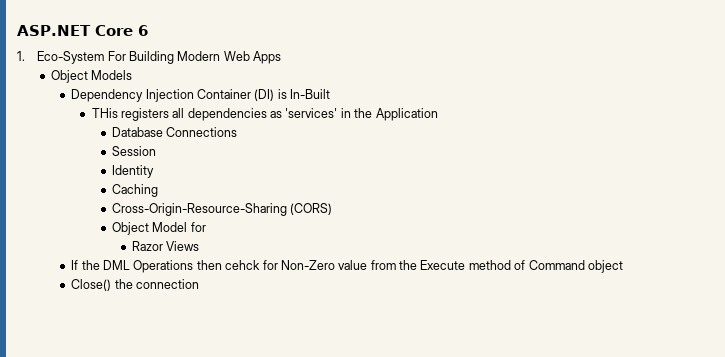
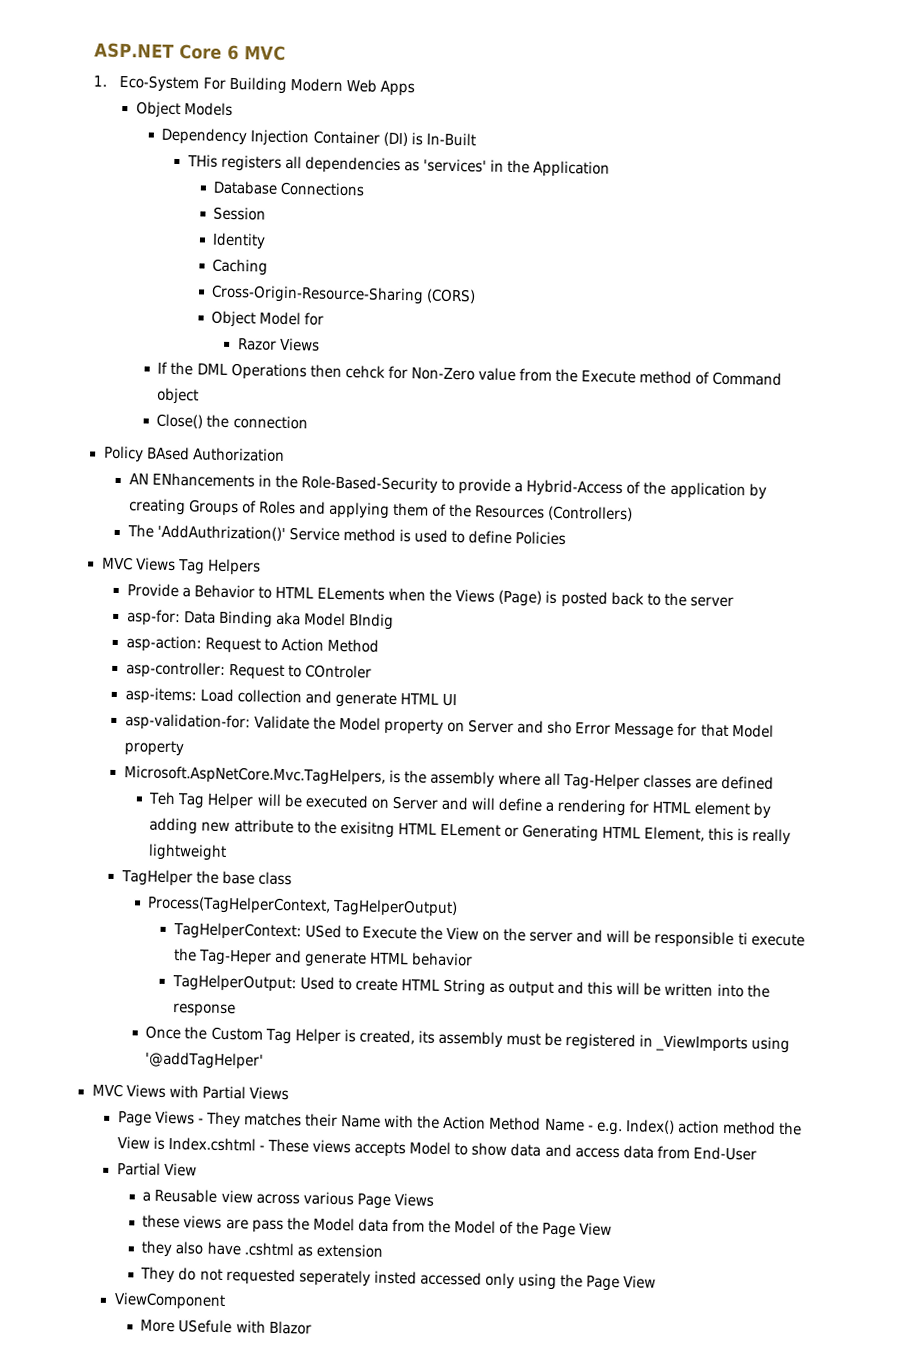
(148, 30) none -> [243,45,286,61] MVC
(200, 284) none -> [102,445,285,463] [128,472,767,500] [128,498,634,522] [126,524,567,546] [101,556,261,576] [126,583,734,608] [126,609,395,630] [125,635,380,654] [125,661,373,681] [124,687,458,709] [124,713,774,740] [123,740,184,757] [123,765,775,791] [148,791,772,819] [149,817,792,846] [148,843,228,861] [120,869,293,887] [147,895,459,918] [172,922,805,949] [173,948,474,968] [171,974,770,998] [172,1003,236,1018] [145,1025,791,1054] [145,1051,265,1070] [91,1083,289,1101] [117,1110,802,1136] [116,1136,757,1161] [116,1162,198,1177] [142,1188,434,1209] [142,1214,613,1239] [141,1240,383,1258] [140,1266,656,1292] [113,1292,226,1311] [140,1319,312,1335] // Policy BAsed Authorization // AN ENhancements in the Role-Based-Security to provide a Hybrid-Access of the application by creating Groups of Roles and applying them of the Resources (Controllers) // The 'AddAuthrization()' Service method is used to define Policies // MVC Views Tag Helpers // Provide a Behavior to HTML ELements when the Views (Page) is posted back to the server // asp-for: Data Binding aka Model BIndig // asp-action: Request to Action Method // asp-controller: Request to COntroler // asp-items: Load collection and generate HTML UI // asp-validation-for: Validate the Model property on Server and sho Error Message for that Model property // Microsoft.AspNetCore.Mvc.TagHelpers, is the assembly where all Tag-Helper classes are defined // Teh Tag Helper will be executed on Server and will define a rendering for HTML element by adding new attribute to the exisitng HTML ELement or Generating HTML Element, this is really lightweight // TagHelper the base class // Process(TagHelperContext, TagHelperOutput) // TagHelperContext: USed to Execute the View on the server and will be responsible ti execute the Tag-Heper and generate HTML behavior // TagHelperOutput: Used to create HTML String as output and this will be written into the response // Once the Custom Tag Helper is created, its assembly must be registered in _ViewImports using '@addTagHelper' // MVC Views with Partial Views // Page Views - They matches their Name with the Action Method Name - e.g. Index() action method the View is Index.cshtml - These views accepts Model to show data and access data from End-User // Partial View // a Reusable view across various Page Views // these views are pass the Model data from the Model of the Page View // they also have .cshtml as extension // They do not requested seperately insted accessed only using the Page View // ViewComponent // More USefule with Blazor

